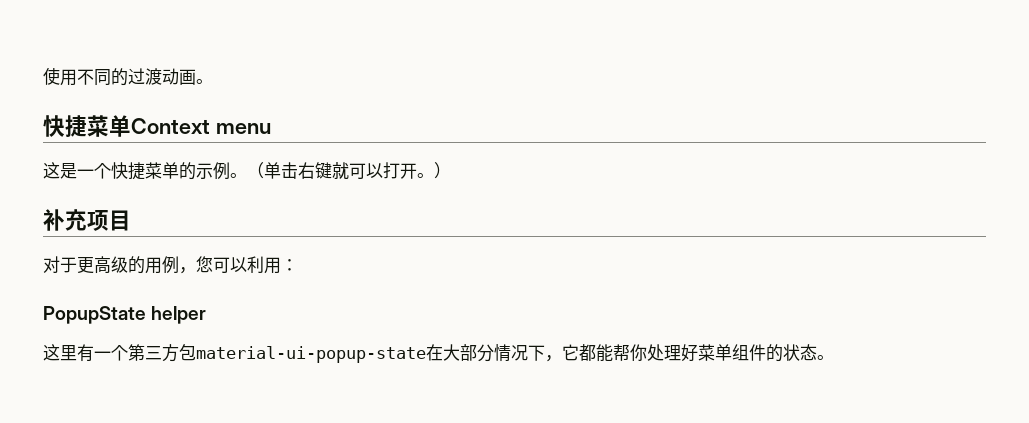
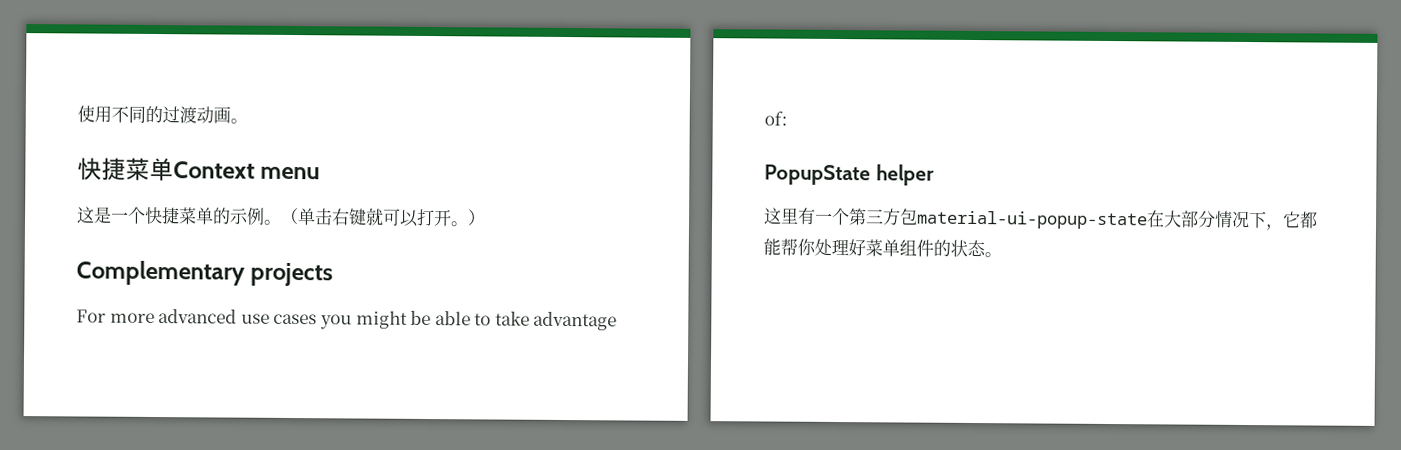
[43,209,131,231] [43,256,298,274] 补充项目 // 对于更高级的用例，您可以利用： -> [76,260,334,287] [76,309,618,331] [764,111,788,126] Complementary projects // For more advanced use cases you might be able to take advantage of:

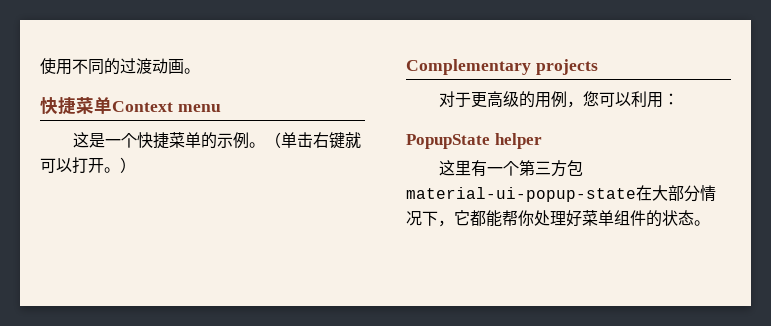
[76,309,618,331] [764,111,788,126] For more advanced use cases you might be able to take advantage of: -> [438,91,679,108] 对于更高级的用例，您可以利用：

